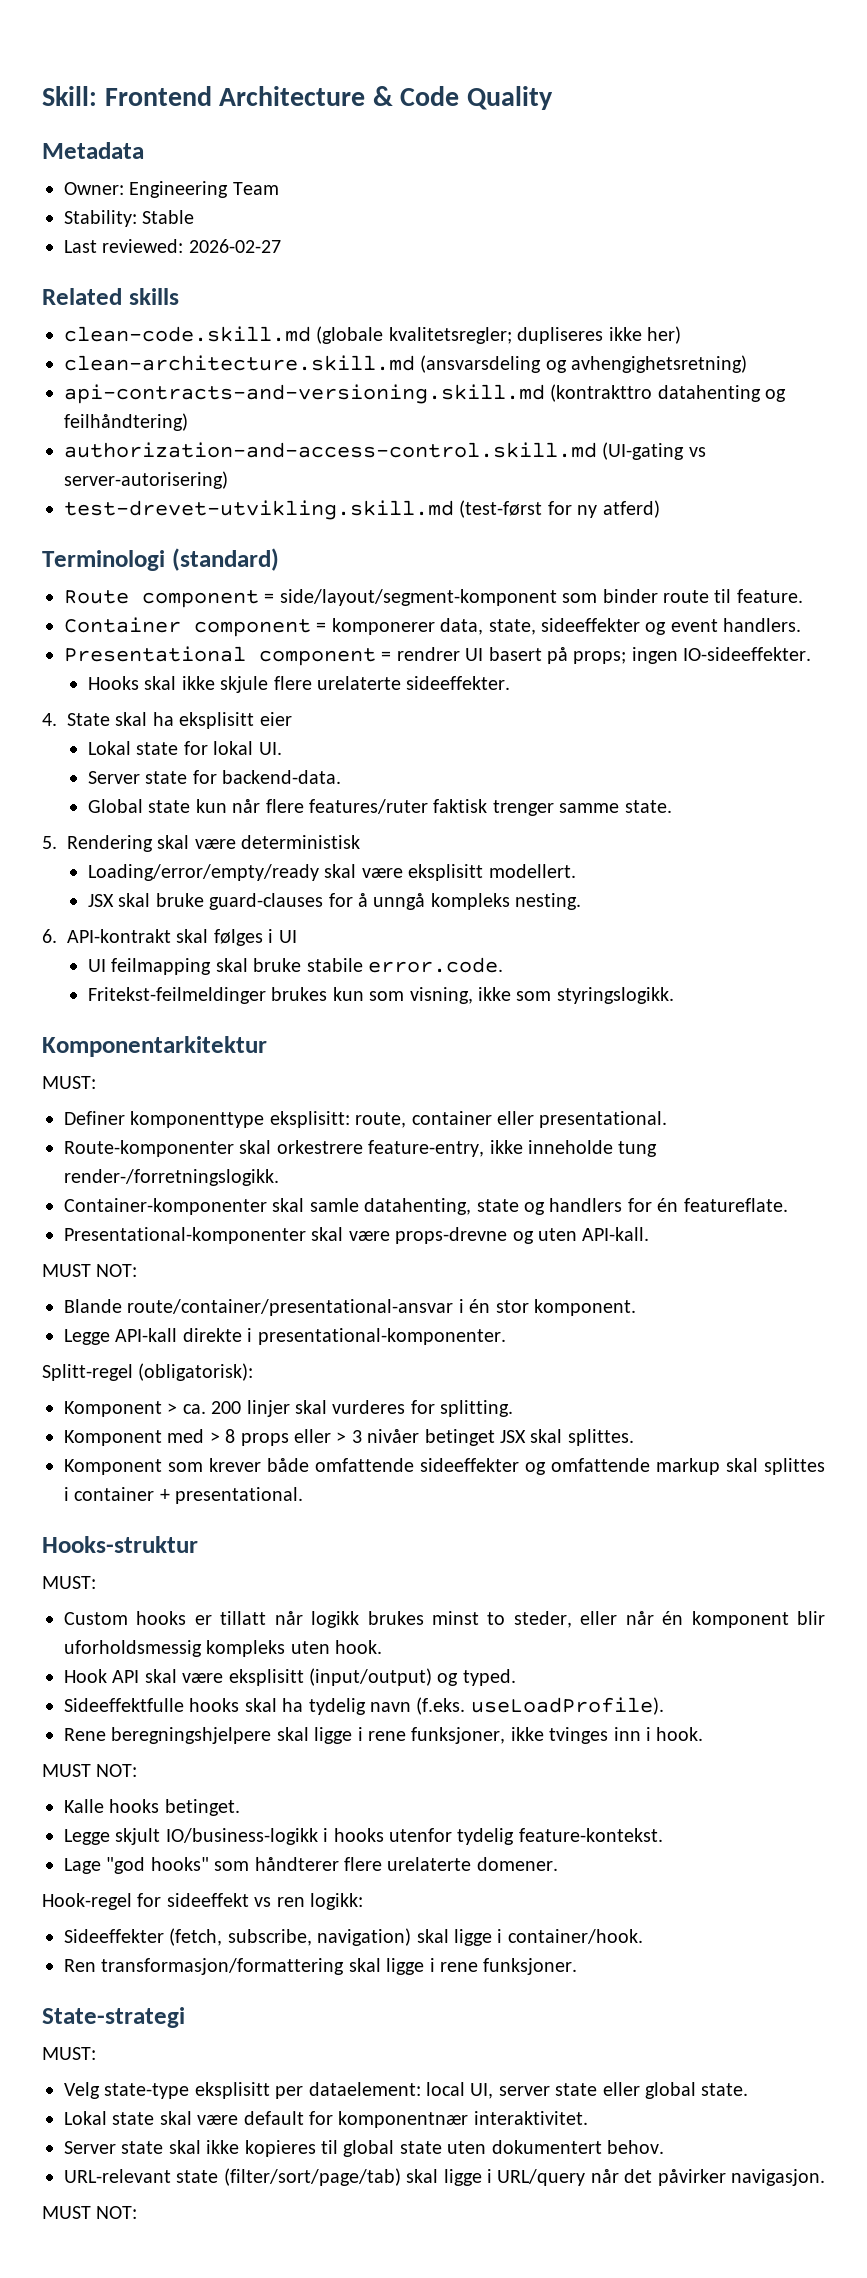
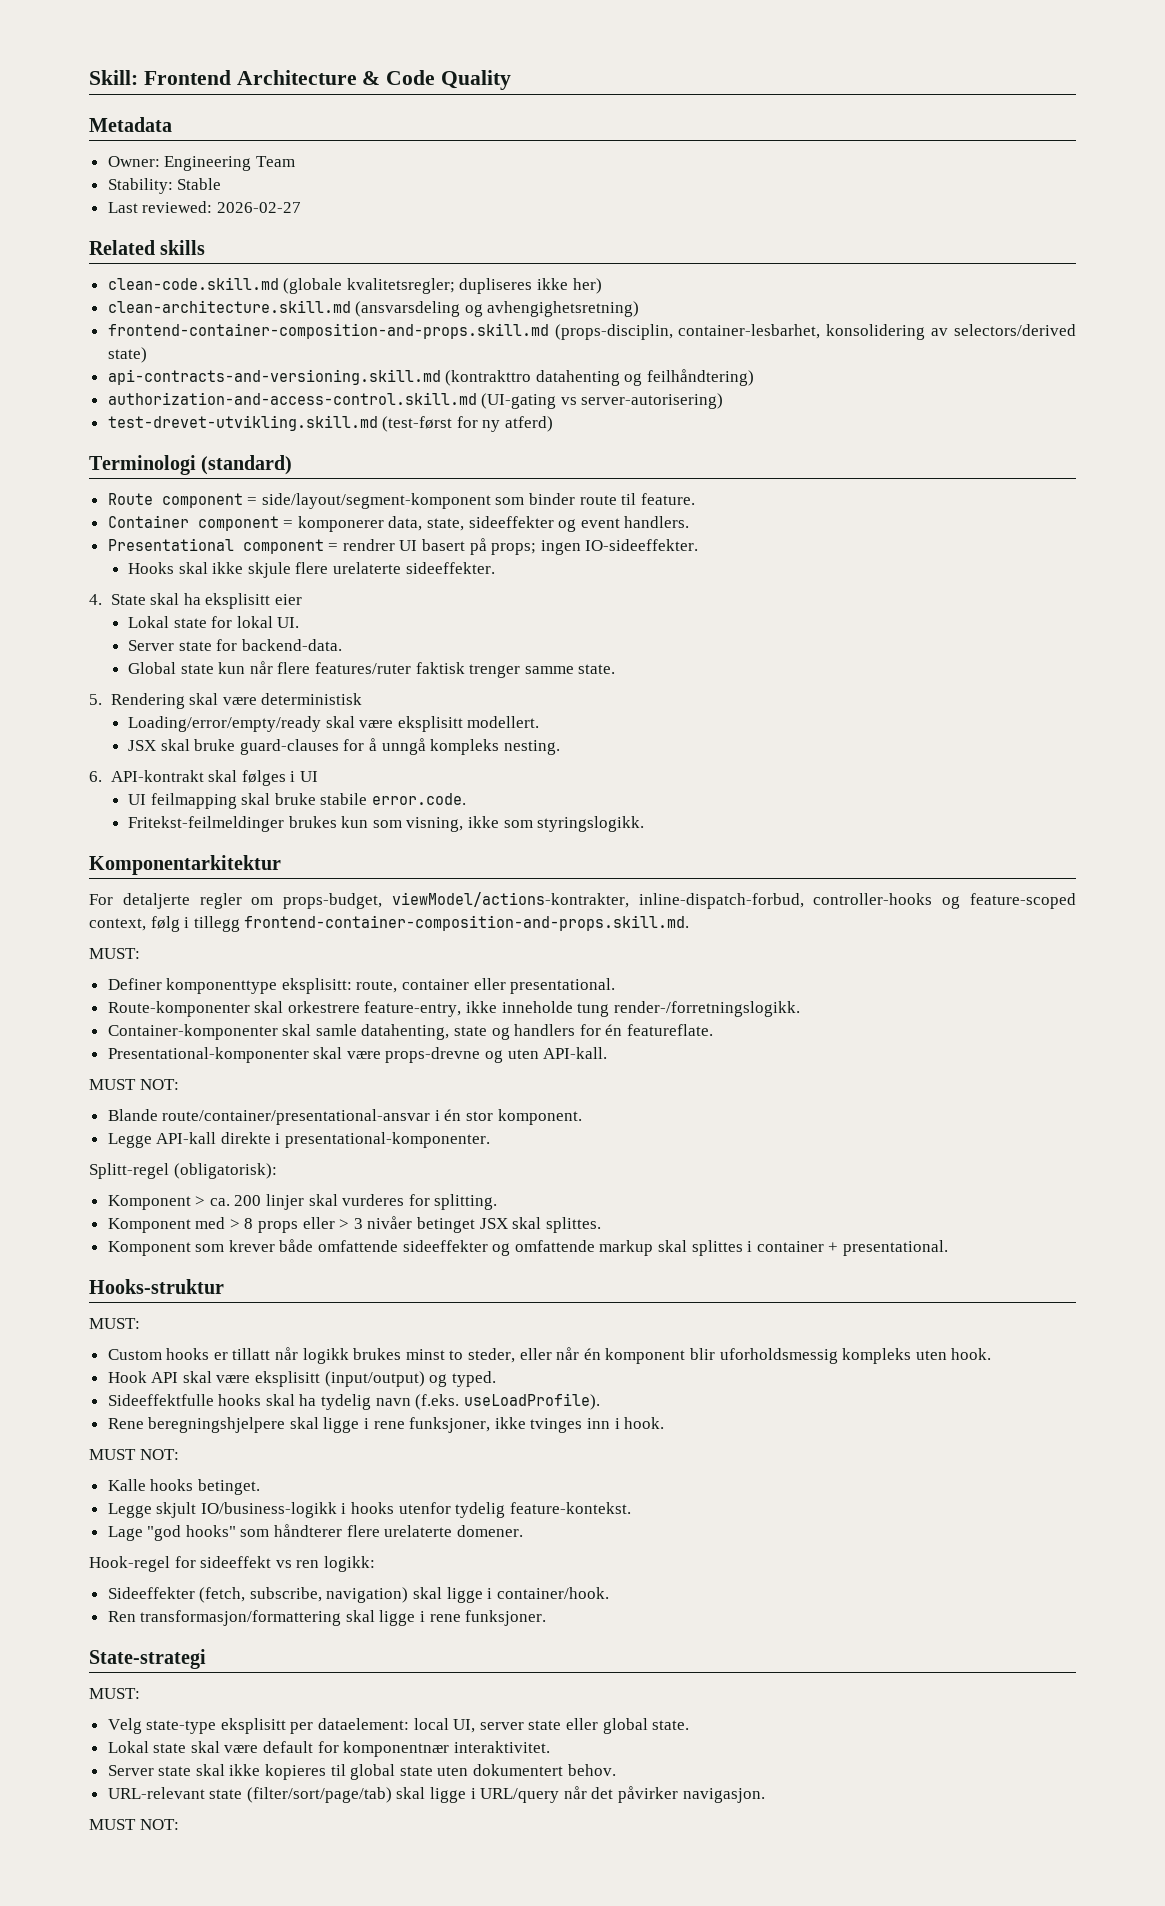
(748, 364) none -> [107,323,1076,340] [107,347,147,363] // frontend-container-composition-and-props.skill.md (props-disciplin, container-lesbarhet, konsolidering av selectors/derived state)
(267, 1046) none -> [89,892,1077,909] [89,915,690,932] // For detaljerte regler om props-budget, viewModel/actions-kontrakter, inline-dispatch-forbud, controller-hooks og feature-scoped context, følg i tillegg frontend-container-composition-and-props.skill.md.

